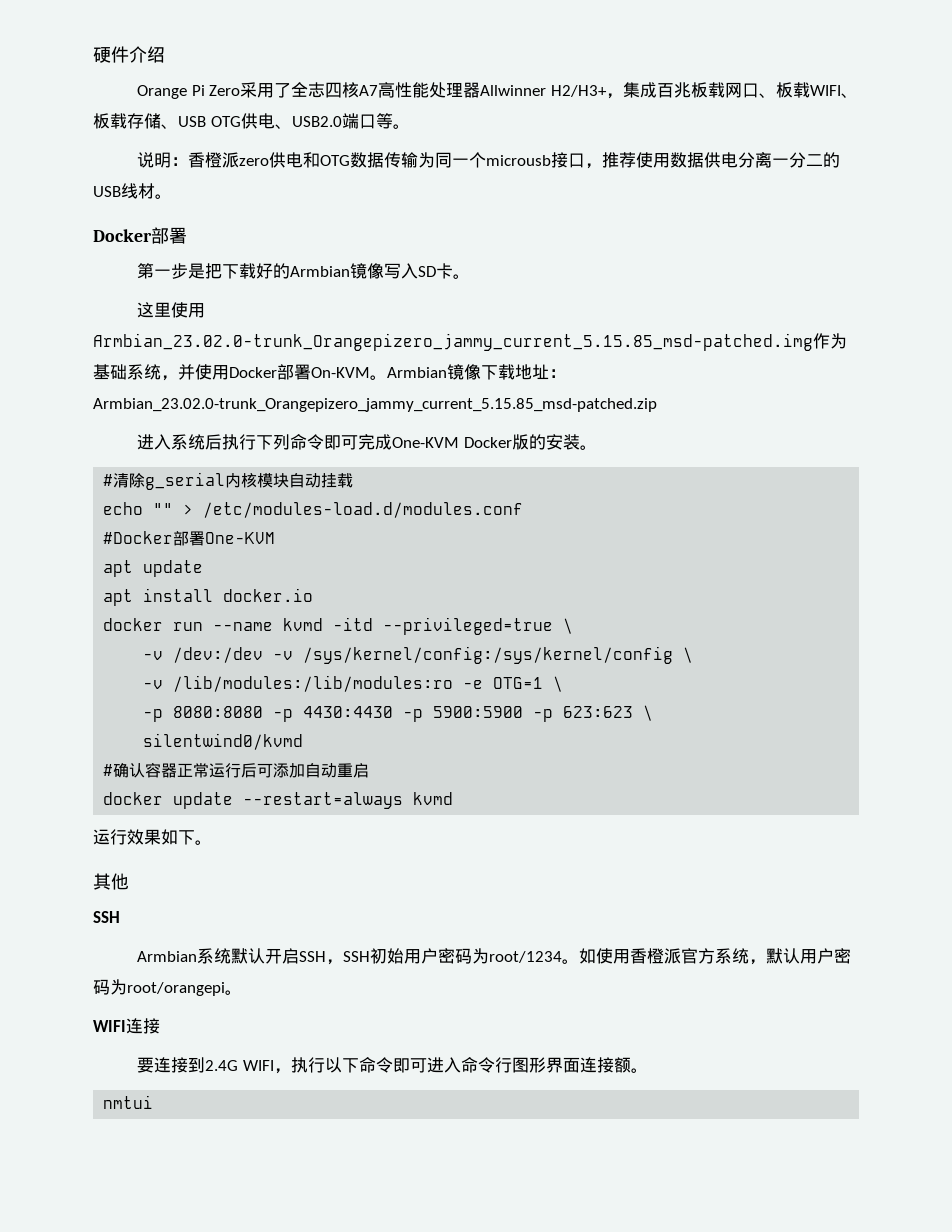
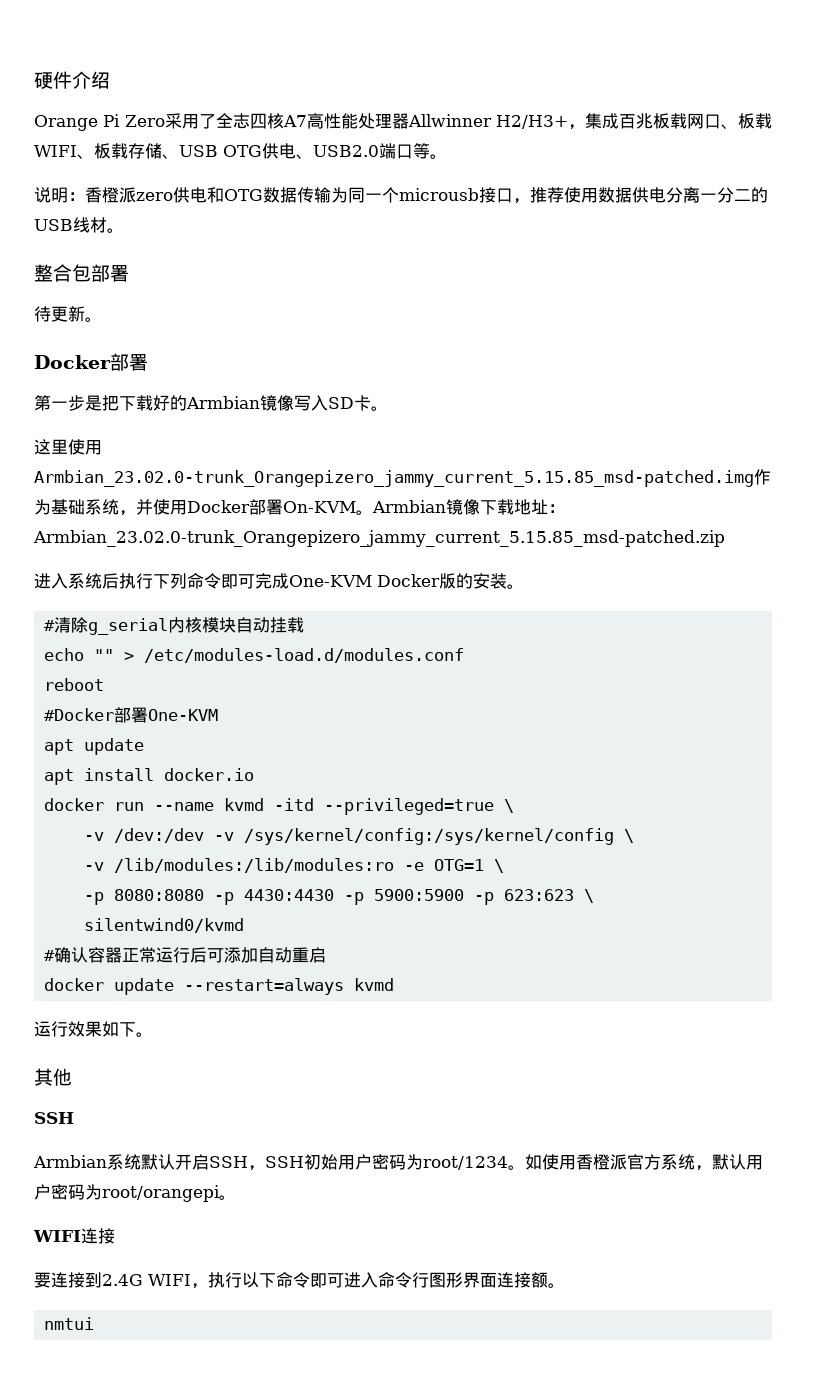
(172, 196) none -> [34,264,129,282] [34,306,102,322] // 整合包部署 // 待更新。
(524, 510) none -> [44,678,105,691] // reboot

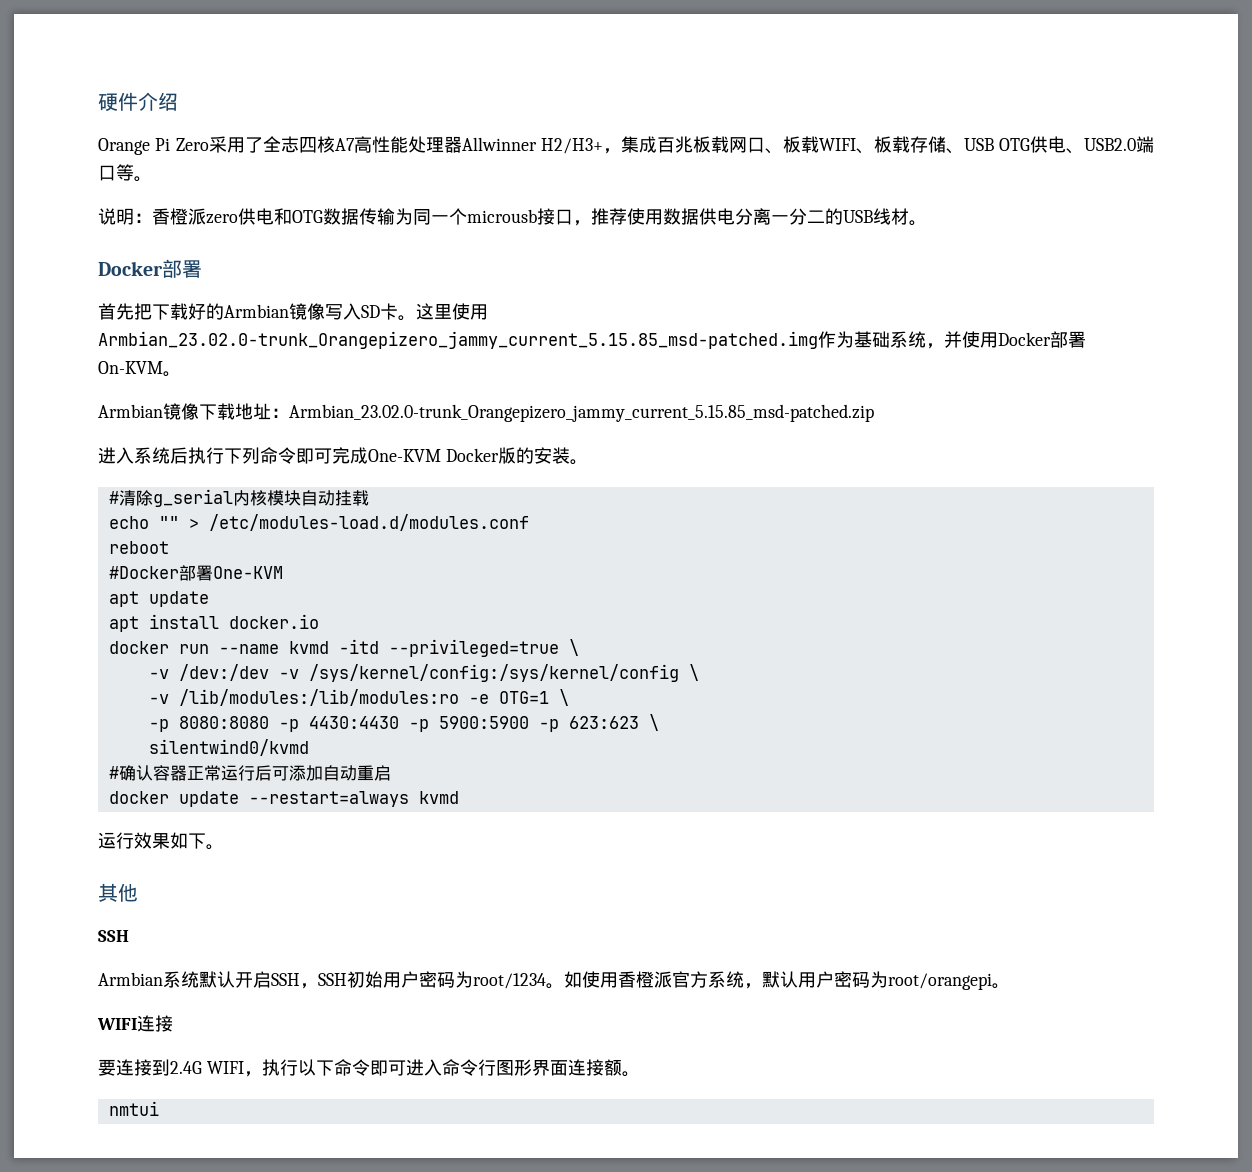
[34,264,129,282] [34,306,102,322] // 整合包部署 // 待更新。 -> (927, 223) none
[34,395,102,411] 第一步是 -> [98,303,134,320] 首先
(388, 408) // -> (416, 318) none
(373, 512) none -> (181, 374) //

